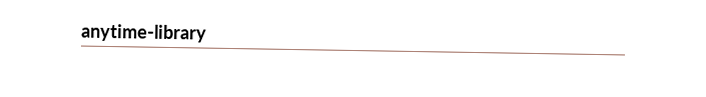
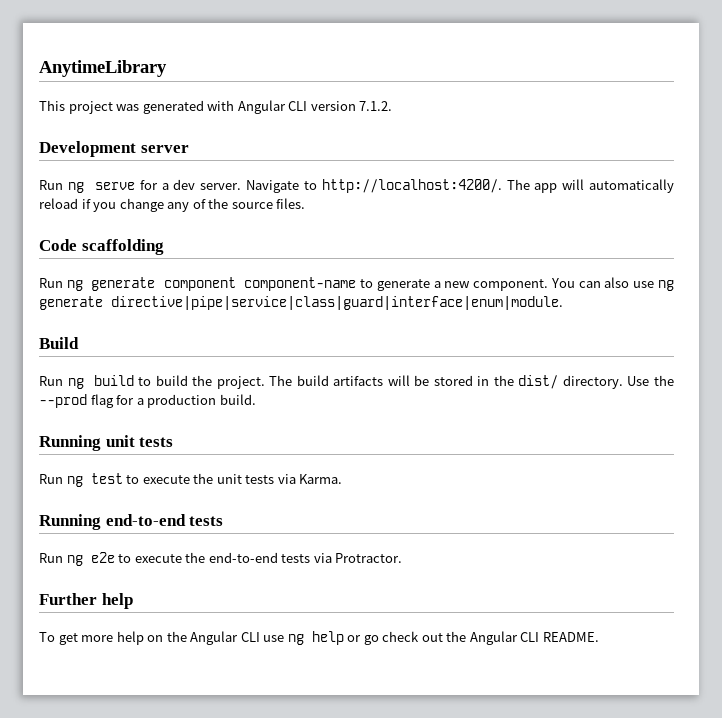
[81,23,207,43] anytime-library -> [39,60,167,77] [39,100,393,114] [39,141,189,157] [39,179,674,193] [39,198,306,212] [39,239,164,255] [39,277,674,291] [39,296,563,310] [39,337,79,349] [39,375,674,389] [39,394,256,408] [39,435,174,451] [39,473,343,487] [39,514,224,530] [39,552,403,566] [39,593,133,609] [39,631,599,645] AnytimeLibrary // This project was generated with Angular CLI version 7.1.2. // Development server // Run ng serve for a dev server. Navigate to http://localhost:4200/. The app will automatically reload if you change any of the source files. // Code scaffolding // Run ng generate component component-name to generate a new component. You can also use ng generate directive|pipe|service|class|guard|interface|enum|module. // Build // Run ng build to build the project. The build artifacts will be stored in the dist/ directory. Use the --prod flag for a production build. // Running unit tests // Run ng test to execute the unit tests via Karma. // Running end-to-end tests // Run ng e2e to execute the end-to-end tests via Protractor. // Further help // To get more help on the Angular CLI use ng help or go check out the Angular CLI README.

